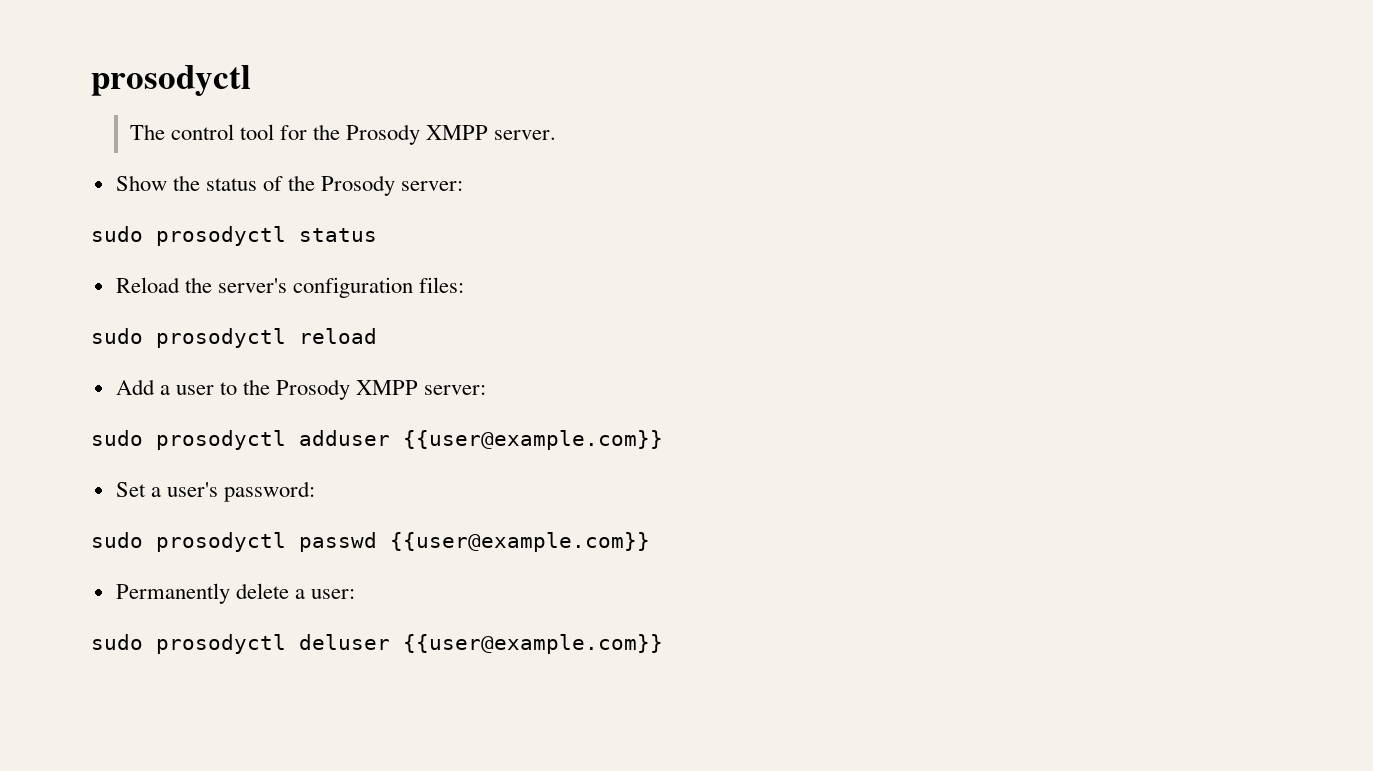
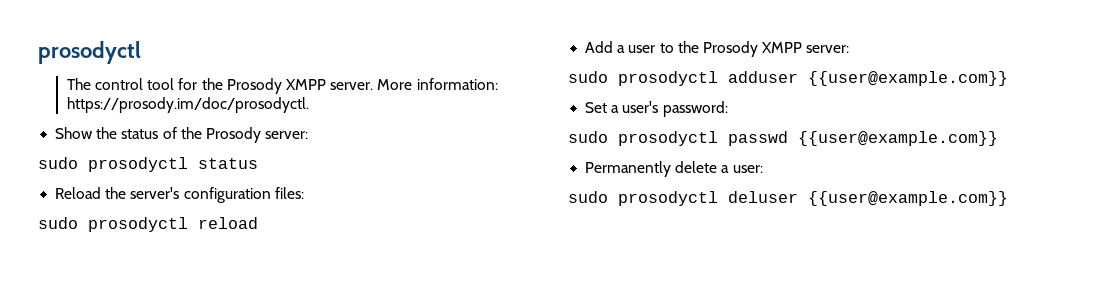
(557, 135) none -> [377,78,498,90] [66,97,309,113] More information: https://prosody.im/doc/prosodyctl.

